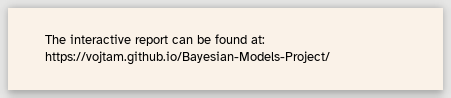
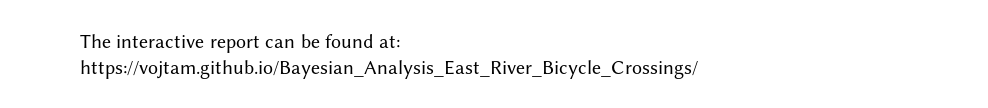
[45,51,330,65] https://vojtam.github.io/Bayesian-Models-Project/ -> [80,60,698,79] https://vojtam.github.io/Bayesian_Analysis_East_River_Bicycle_Crossings/

